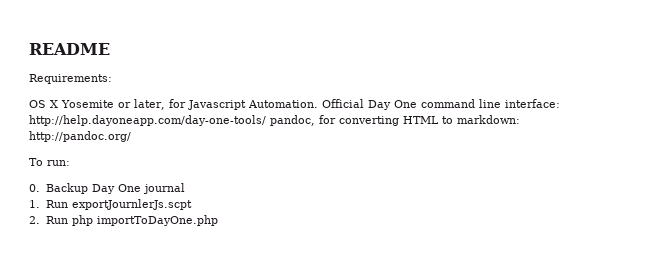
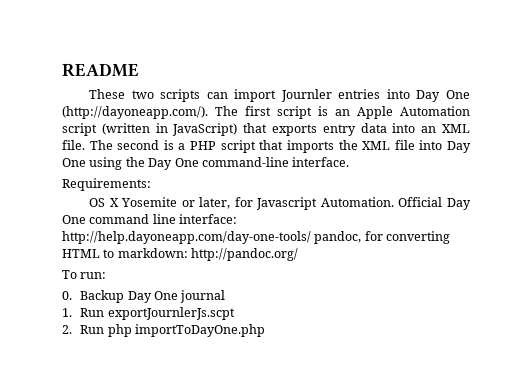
(110, 49) none -> [89,89,470,102] [62,106,470,119] [62,123,471,136] [62,140,472,153] [62,157,350,170] // These two scripts can import Journler entries into Day One (http://dayoneapp.com/). The first script is an Apple Automation script (written in JavaScript) that exports entry data into an XML file. The second is a PHP script that imports the XML file into Day One using the Day One command-line interface.

